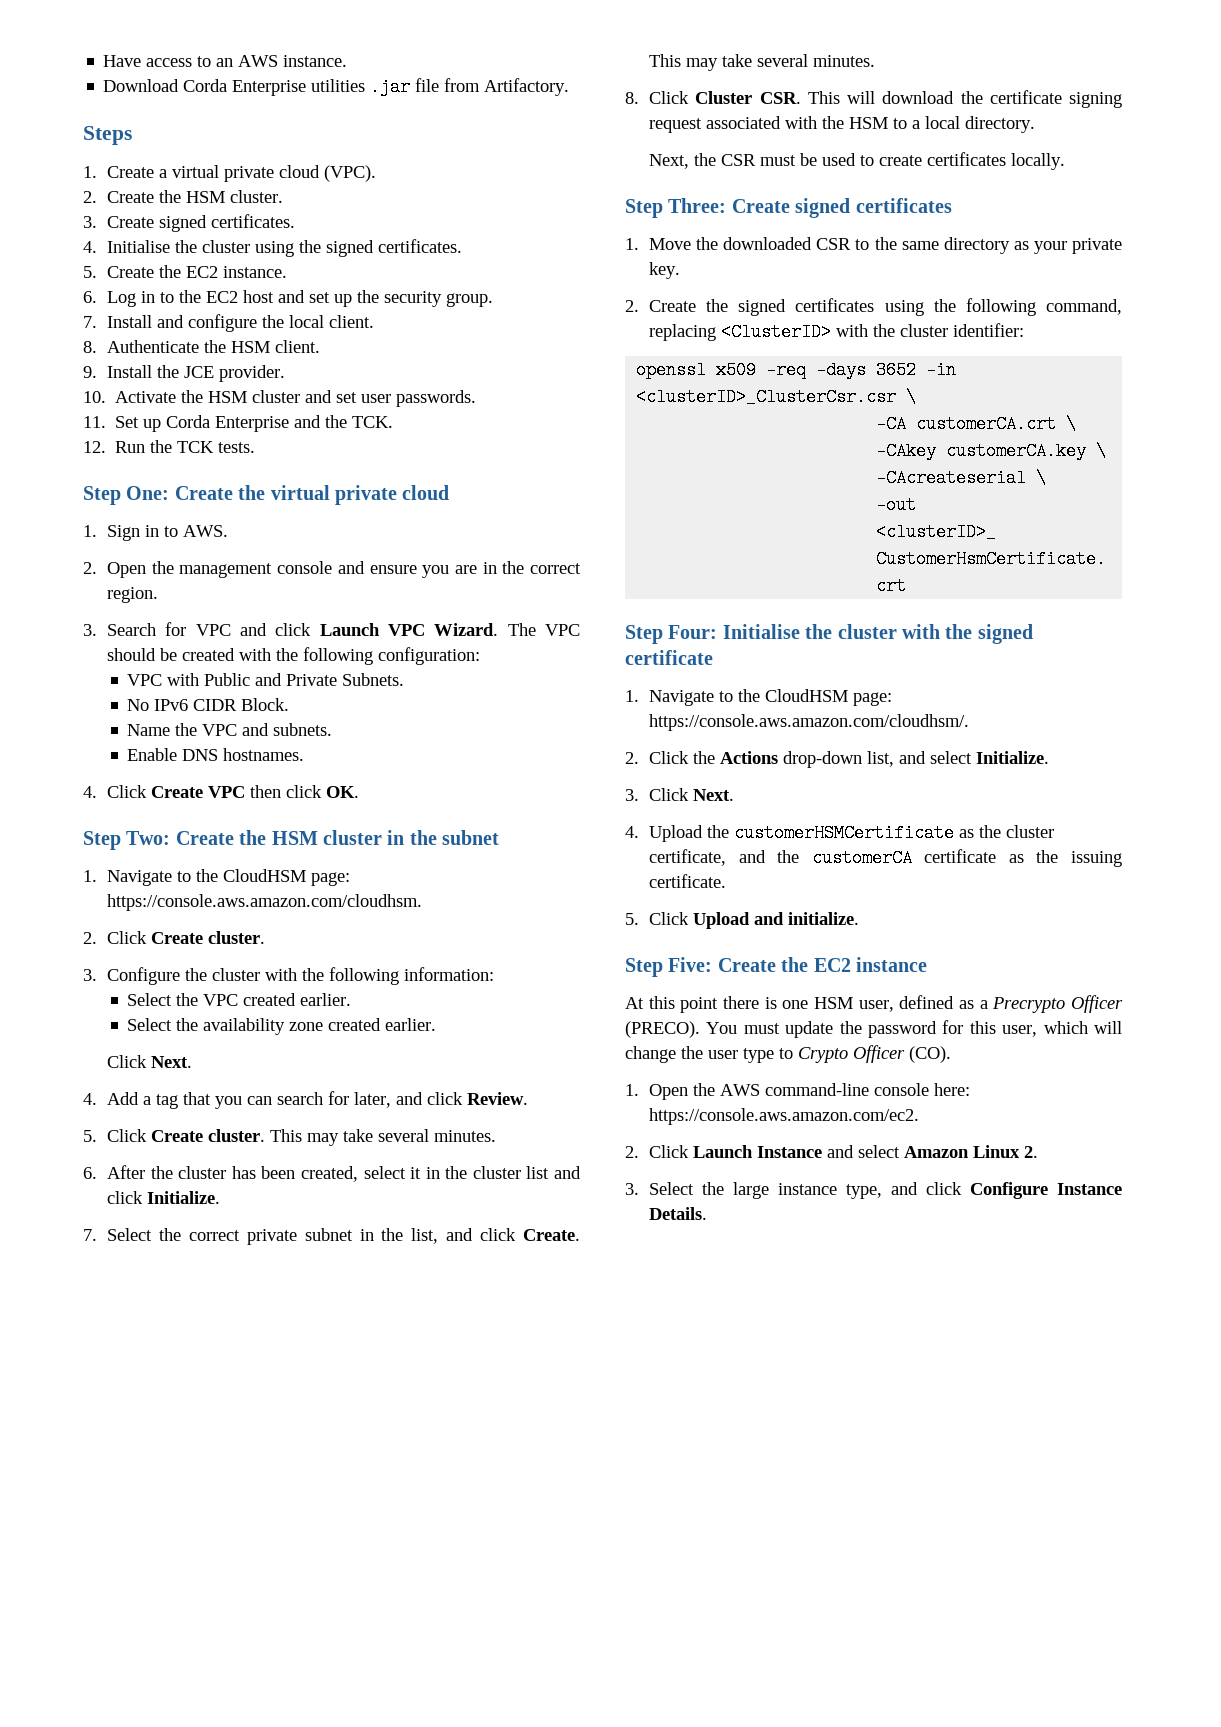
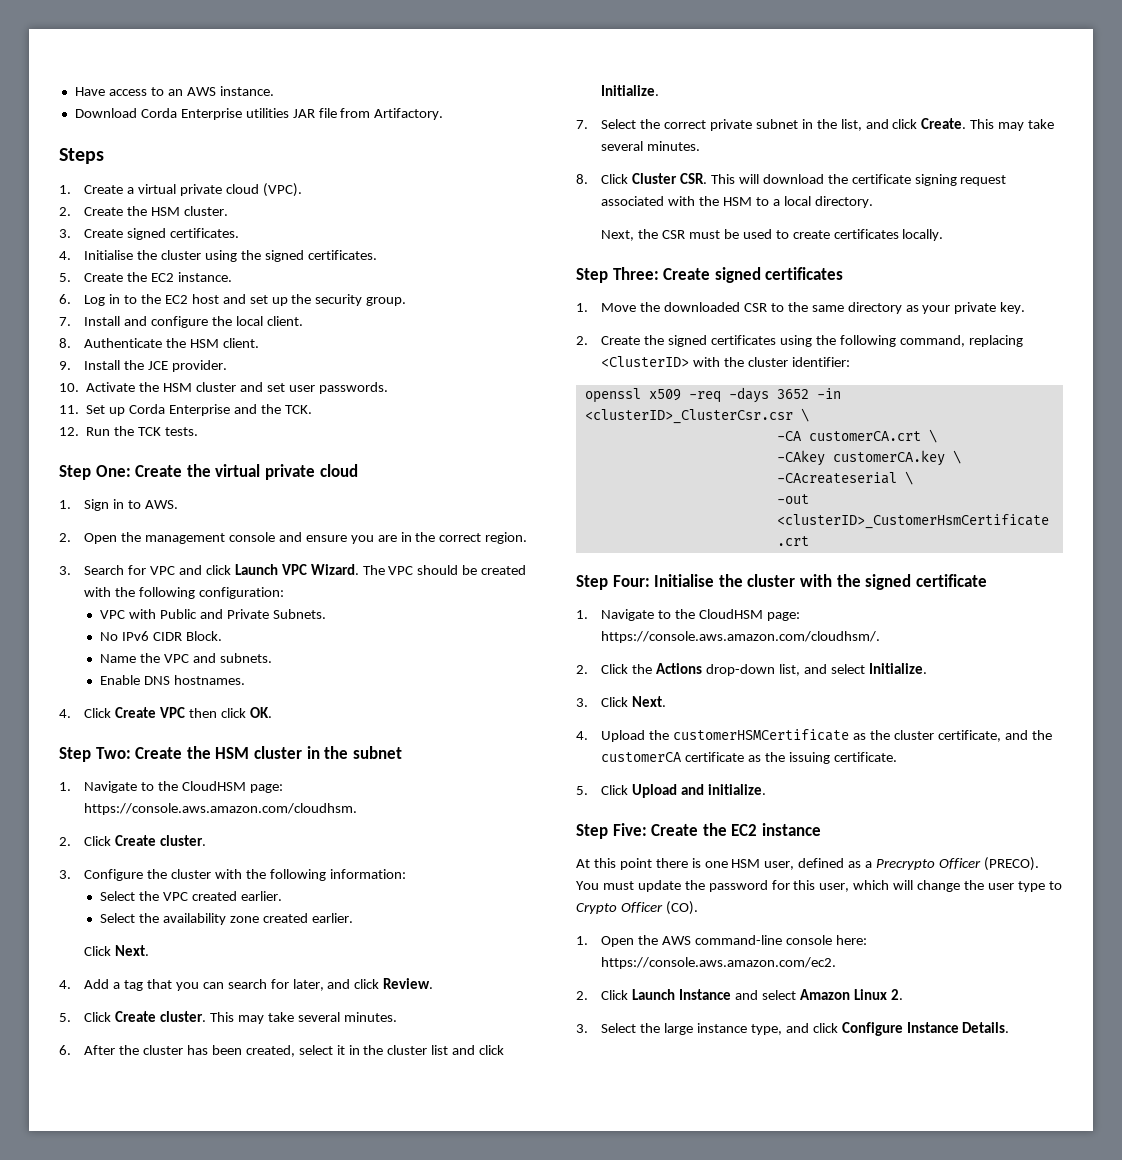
[370,78,411,96] .jar -> [292,109,315,118] JAR

